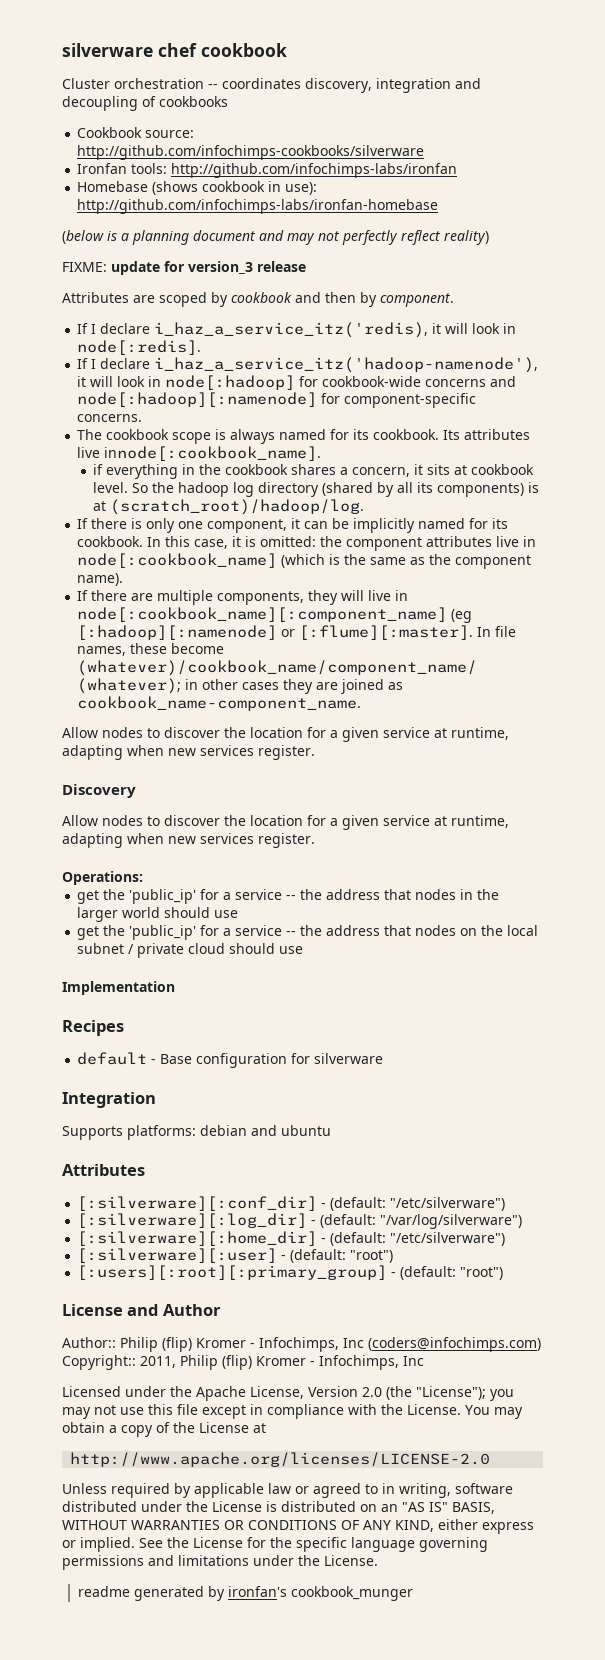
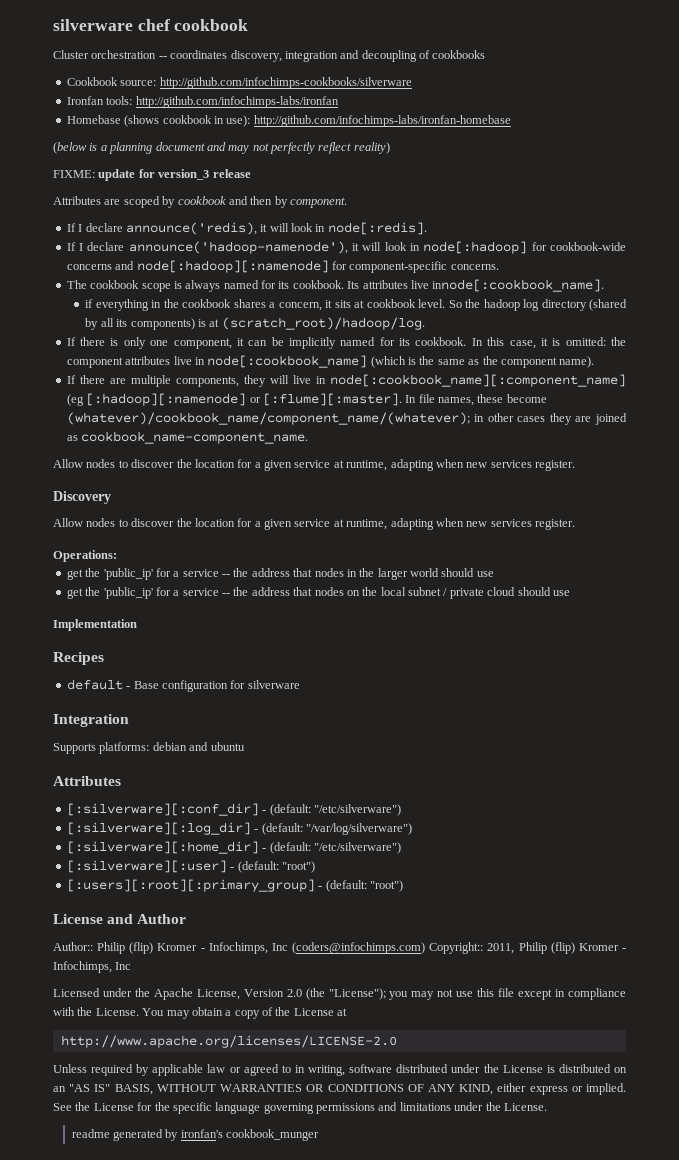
[154,322,429,338] i_haz_a_service_itz('redis), -> [125,222,257,235] announce('redis),
[154,357,539,373] i_haz_a_service_itz('hadoop-namenode'), -> [128,241,348,254] announce('hadoop-namenode'),

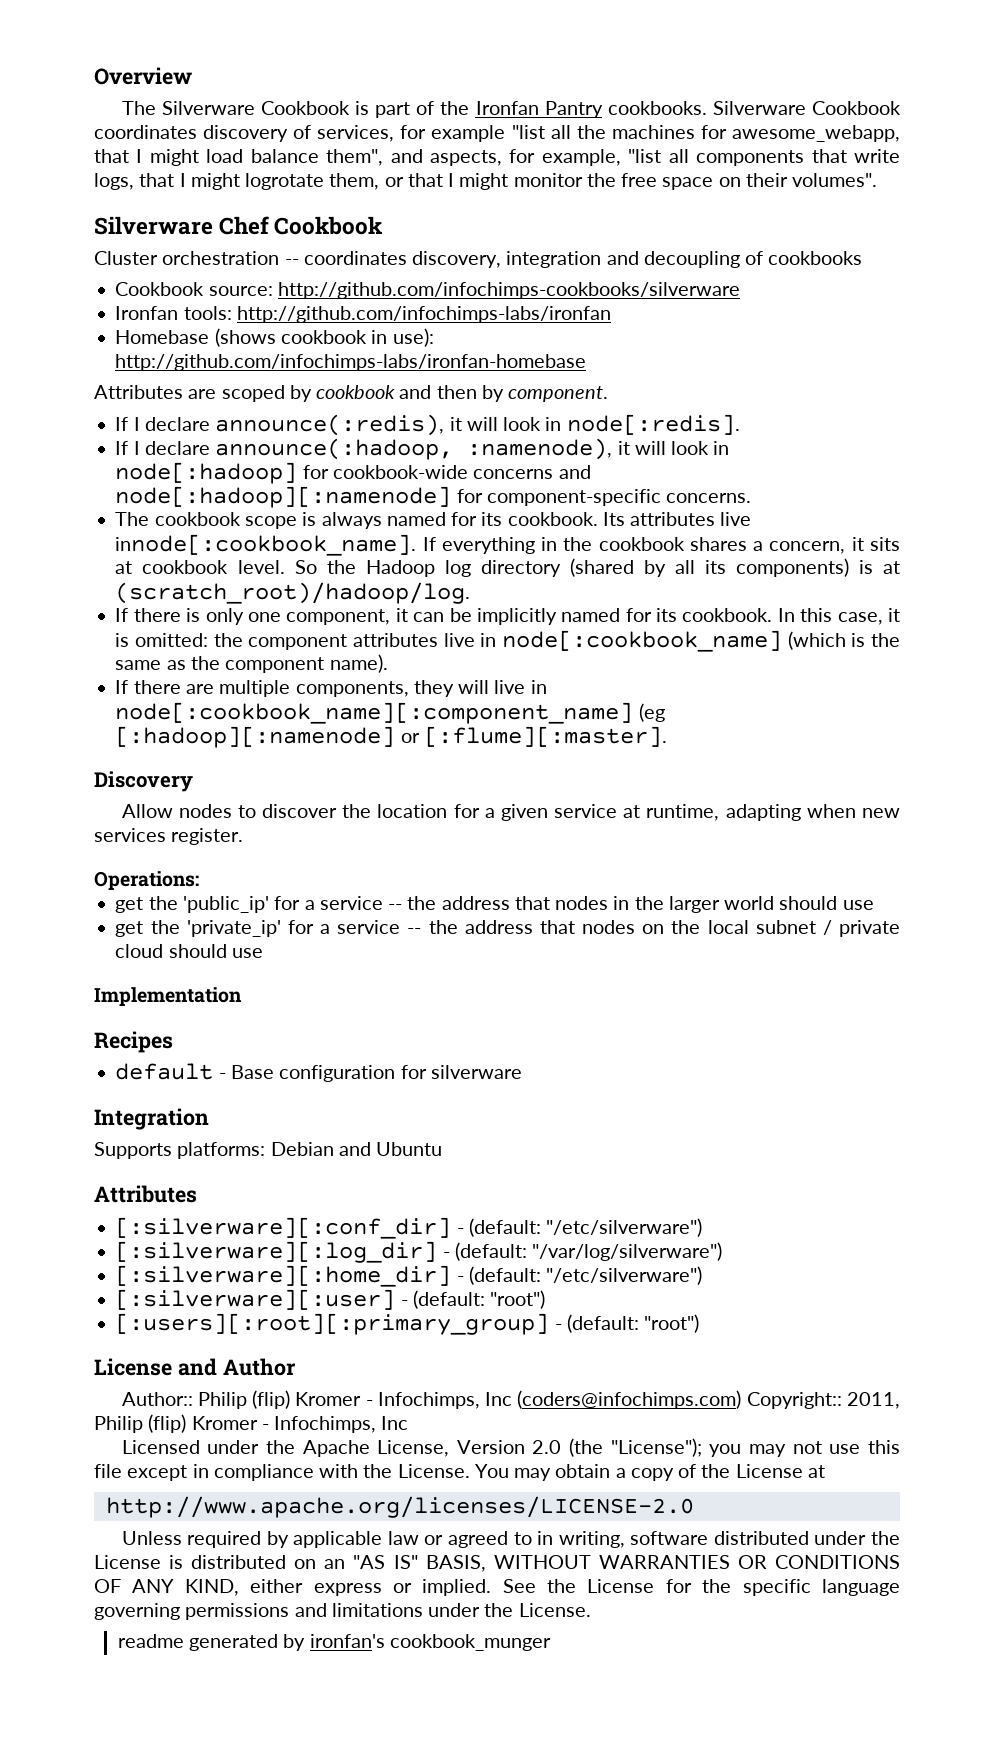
[53,19,249,31] silverware chef cookbook -> [94,67,192,85] [121,101,902,118] [94,125,901,142] [94,149,901,166] [94,173,878,190] [94,216,384,235] Overview // The Silverware Cookbook is part of the Ironfan Pantry cookbooks. Silverware Cookbook coordinates discovery of services, for example "list all the machines for awesome_webapp, that I might load balance them", and aspects, for example, "list all components that write logs, that I might logrotate them, or that I might monitor the free space on their volumes". // Silverware Chef Cookbook
[53,142,390,154] [53,169,251,181] // (below is a planning document and may not perfectly reflect reality) // FIXME: update for version_3 release -> (587, 362) none
[125,222,257,235] announce('redis), -> [215,414,445,436] announce(:redis),
[128,241,348,254] announce('hadoop-namenode'), -> [215,438,613,460] announce(:hadoop, :namenode),
[85,299,94,308] // if -> [422,537,436,551] If
[483,299,520,311] hadoop -> [365,560,435,577] Hadoop
[405,394,547,406] [66,412,627,425] [66,431,309,444] [53,459,575,471] In file names, these become (whatever)/cookbook_name/component_name/(whatever); in other cases they are joined as cookbook_name-component_name. // Allow nodes to discover the location for a given service at runtime, adapting when new services register. -> (667, 736) none
[103,587,153,599] 'public_ip' -> [186,920,281,937] 'private_ip'
[152,742,245,751] debian and ubuntu -> [270,1142,443,1156] Debian and Ubuntu

